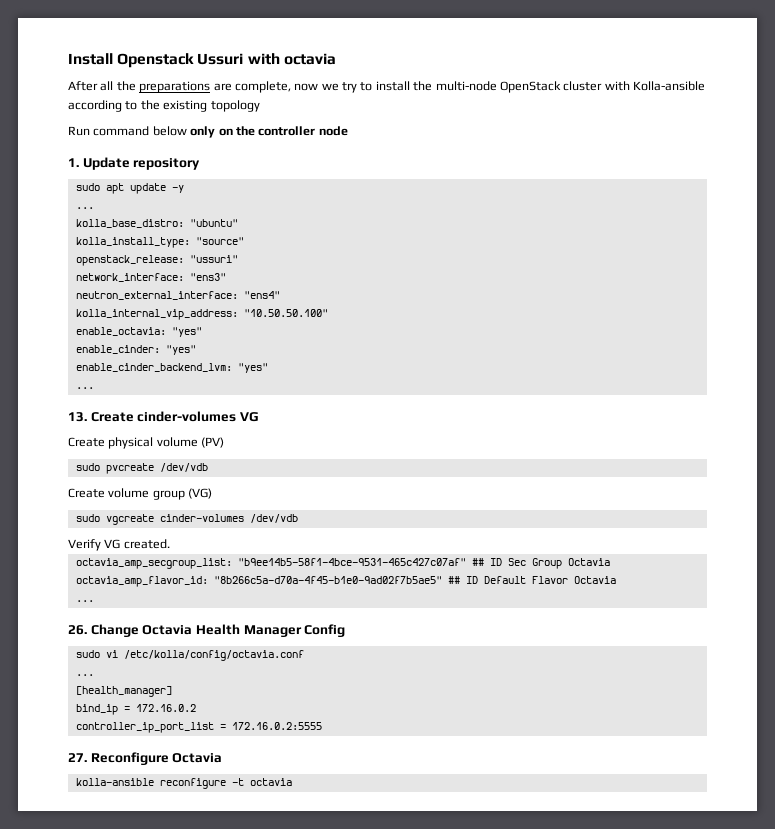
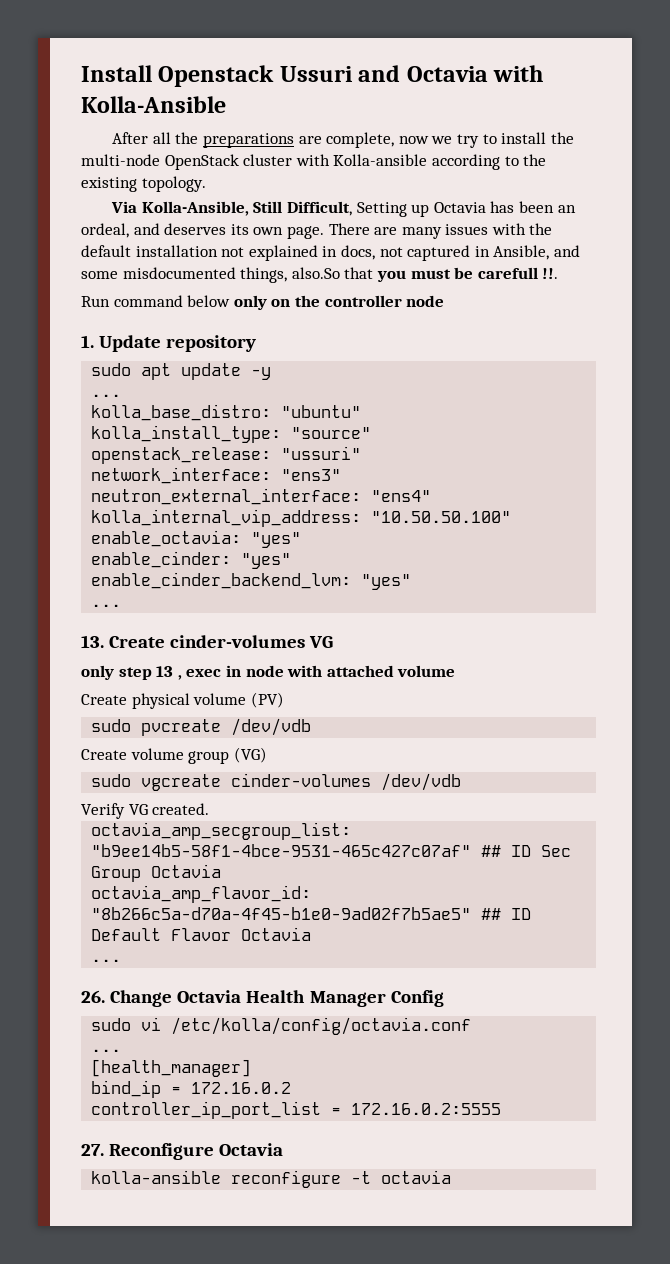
[247,53,336,65] with octavia -> [358,65,544,82] [81,96,226,113] and Octavia with Kolla-Ansible
[210,100,260,112] topology -> [141,176,206,192] [111,201,576,217] [81,223,553,239] [81,245,580,261] [81,267,559,283] topology. // Via Kolla-Ansible, Still Difficult, Setting up Octavia has been an ordeal, and deserves its own page. There are many issues with the default installation not explained in docs, not captured in Ansible, and some misdocumented things, also.So that you must be carefull !!.
(259, 417) none -> [81,665,456,680] // only step 13 , exec in node with attached volume

